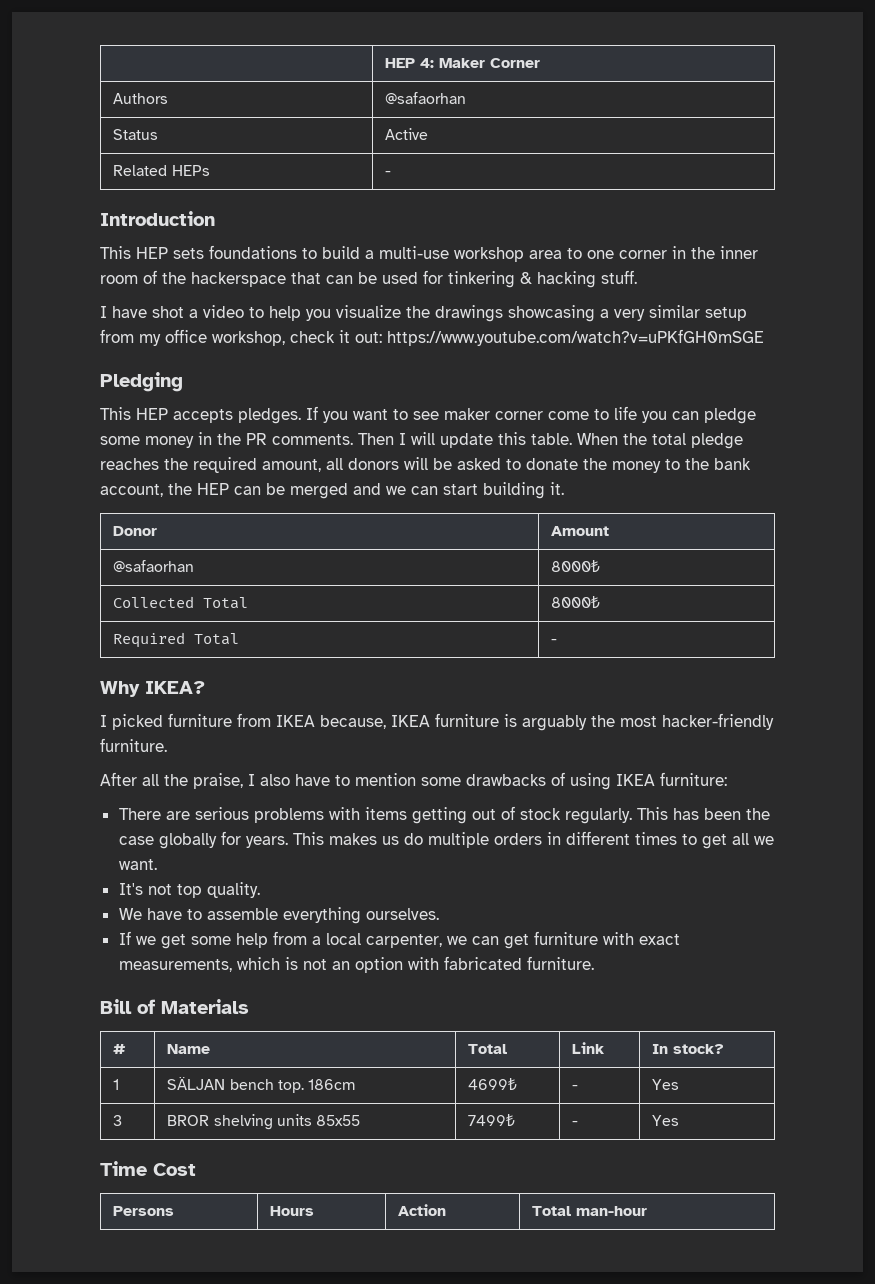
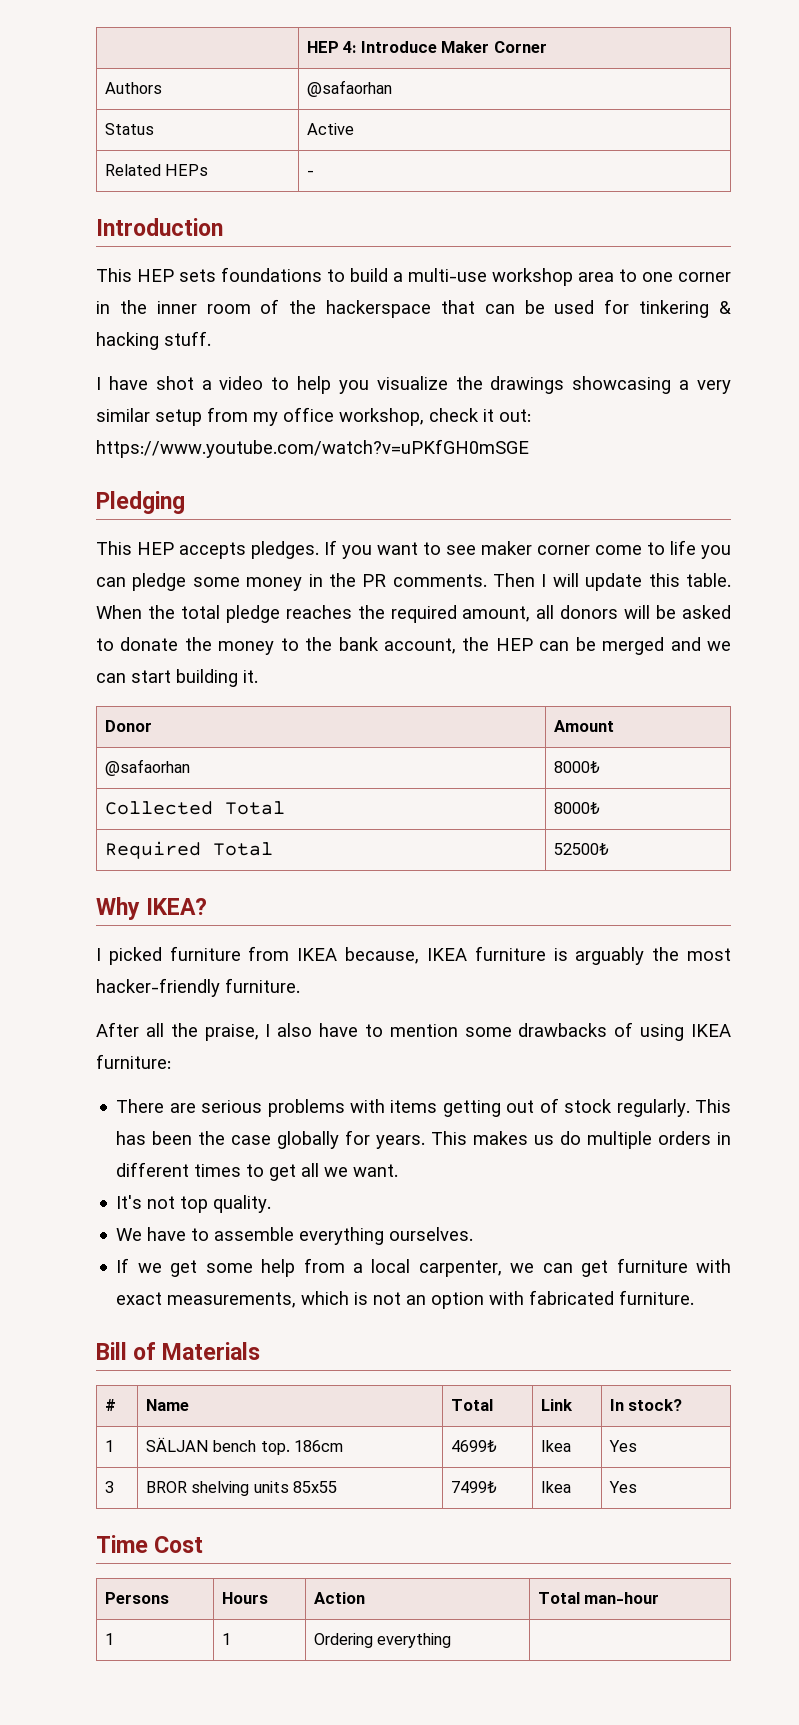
(435, 63) none -> [360,41,437,53] Introduce
[551,639,558,644] - -> [553,843,609,855] 52500₺
[572,1085,579,1090] - -> [540,1440,571,1452] Ikea
[572,1121,579,1126] - -> [540,1481,571,1493] Ikea
(648, 1211) none -> [104,1633,114,1645] [221,1633,231,1645] [313,1633,452,1648] // 1 | 1 | Ordering everything |

